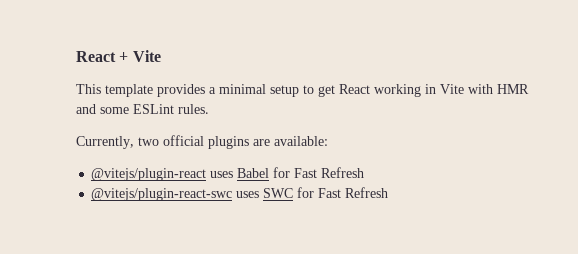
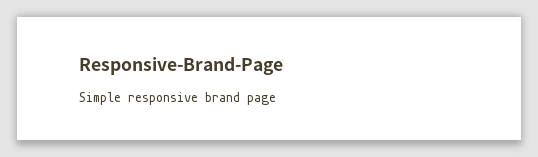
[76,50,161,62] [76,84,529,97] [76,104,209,114] [76,135,328,149] [91,167,365,181] [91,187,389,201] React + Vite // This template provides a minimal setup to get React working in Vite with HMR and some ESLint rules. // Currently, two official plugins are available: // @vitejs/plugin-react uses Babel for Fast Refresh // @vitejs/plugin-react-swc uses SWC for Fast Refresh -> [79,57,283,75] [79,92,276,105] Responsive-Brand-Page // Simple responsive brand page

